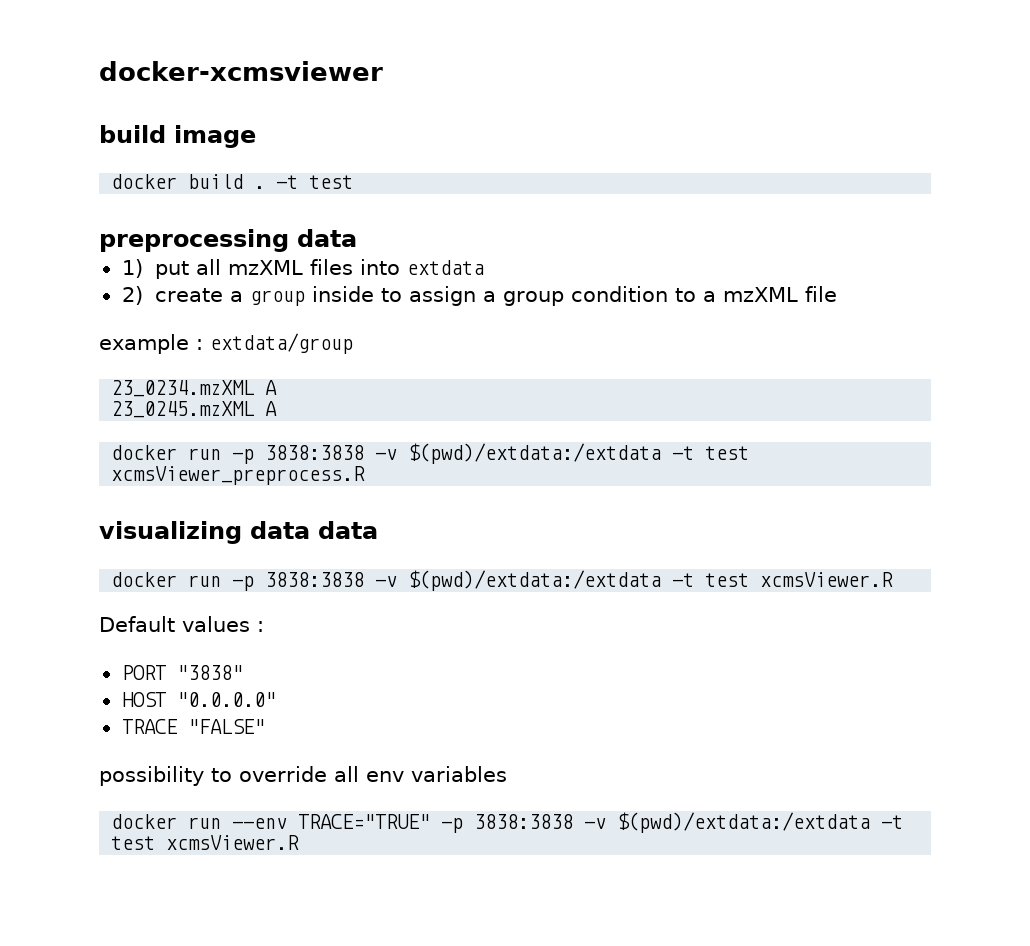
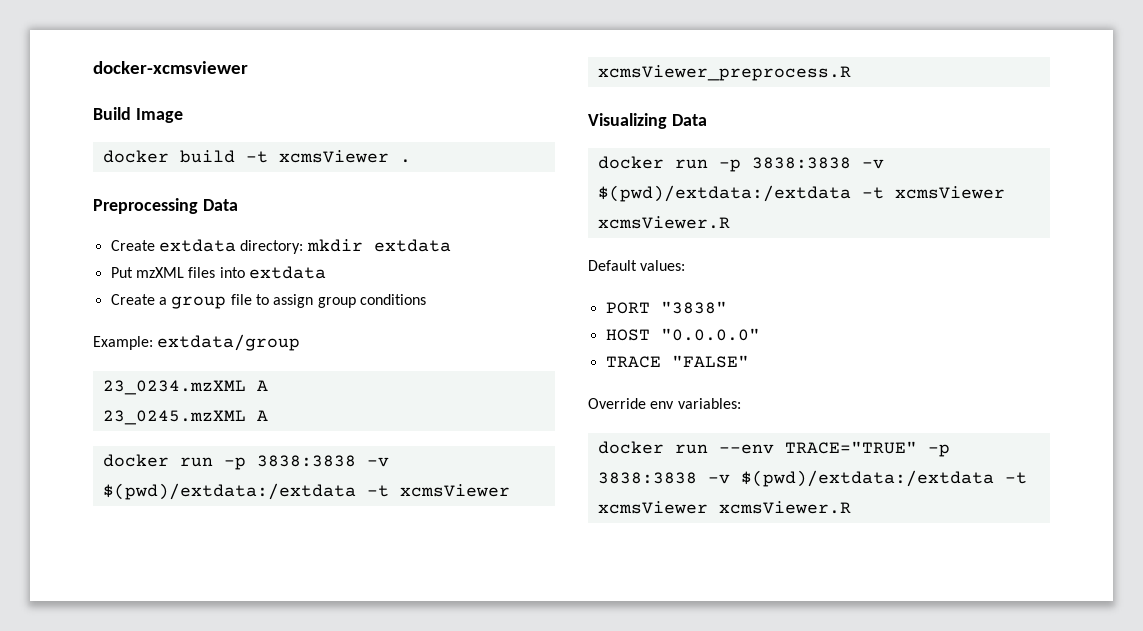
[99,125,256,148] build image -> [93,107,183,123] Build Image
(244, 181) none -> [245,150,389,163] -t xcmsViewer
[276,175,354,189] [99,229,357,252] [121,259,221,279] -t test // preprocessing data // 1) put all -> [93,198,238,214] [110,239,451,254] [110,267,133,278] // Preprocessing Data // Create extdata directory: mkdir extdata // Put
[121,286,374,306] 2) create a group inside -> [110,294,252,309] Create a group file
[482,286,837,306] [99,334,203,354] a group condition to a mzXML file // example : -> [317,294,426,308] [93,336,153,350] group conditions // Example:
[705,446,750,460] test -> [399,484,510,497] xcmsViewer
[99,521,378,544] [111,570,750,591] visualizing data data // docker run -p 3838:3838 -v $(pwd)/extdata:/extdata -t test -> [588,113,707,129] [597,156,884,172] [597,185,1005,202] Visualizing Data // docker run -p 3838:3838 -v $(pwd)/extdata:/extdata -t xcmsViewer
[182,616,264,632] values : -> [640,260,686,271] values:
[99,766,507,786] possibility to override all env variables -> [588,398,741,409] Override env variables:
[111,836,156,850] test -> [597,501,708,514] xcmsViewer

